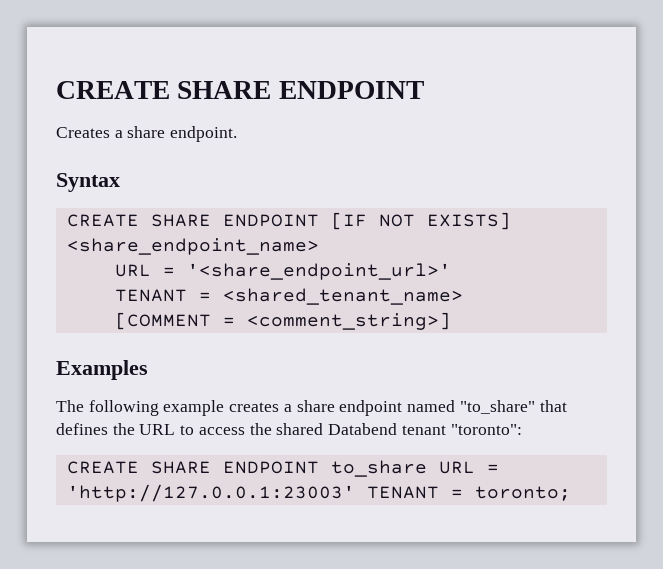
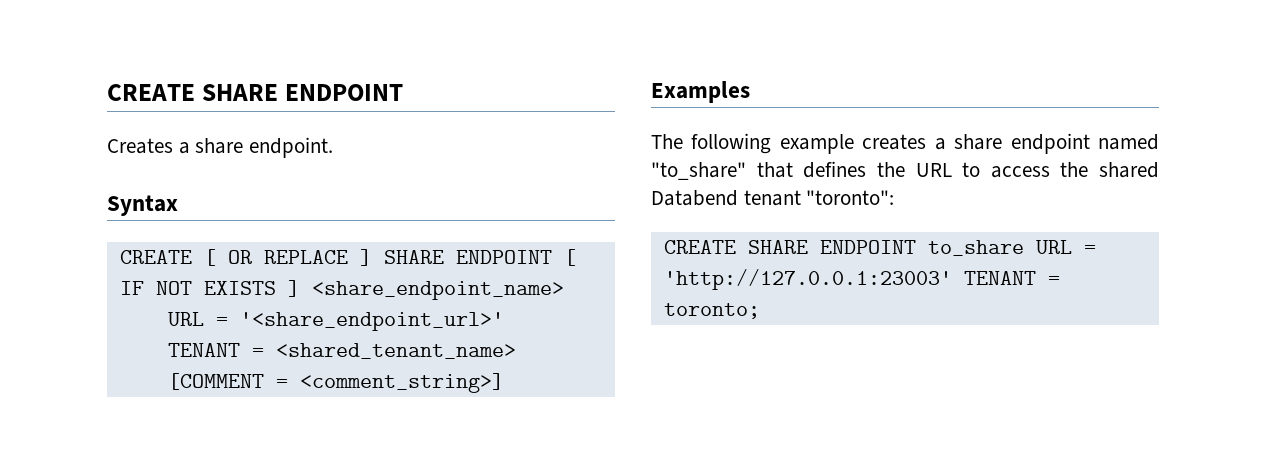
[150,212,511,230] SHARE ENDPOINT [IF NOT EXISTS] -> [203,249,576,266] [119,280,300,297] [ OR REPLACE ] SHARE ENDPOINT [ IF NOT EXISTS ]

